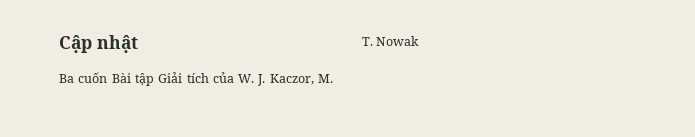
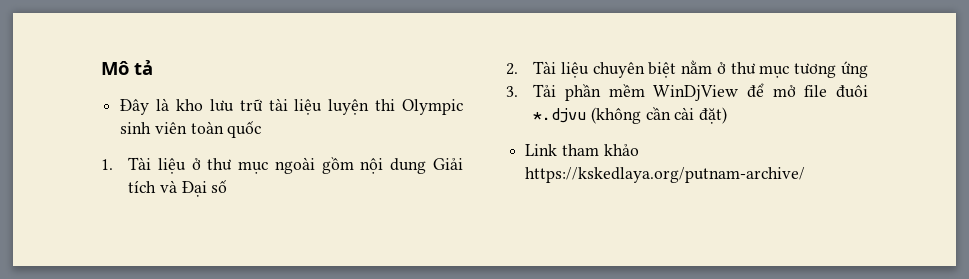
[59,35,138,53] [59,72,334,86] [362,36,420,46] Cập nhật // Ba cuốn Bài tập Giải tích của W. J. Kaczor, M. T. Nowak -> [101,60,153,75] [120,98,463,115] [120,121,262,138] [101,157,463,174] [128,180,228,197] [506,60,868,78] [506,83,868,101] [533,107,728,124] [525,144,639,156] [525,167,806,183] Mô tả // Đây là kho lưu trữ tài liệu luyện thi Olympic sinh viên toàn quốc // 1. Tài liệu ở thư mục ngoài gồm nội dung Giải tích và Đại số // 2. Tài liệu chuyên biệt nằm ở thư mục tương ứng // 3. Tải phần mềm WinDjView để mở file đuôi *.djvu (không cần cài đặt) // Link tham khảo https://kskedlaya.org/putnam-archive/

